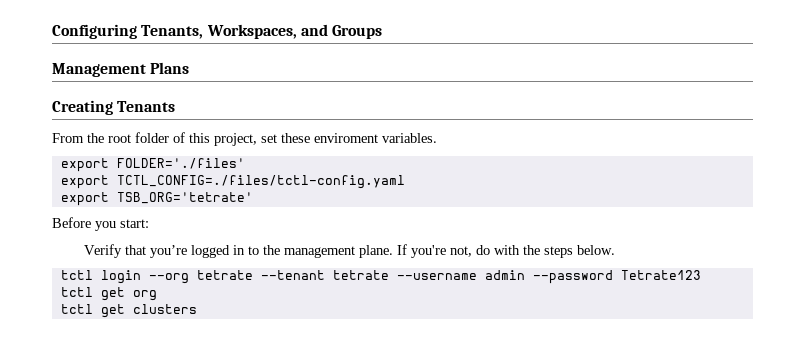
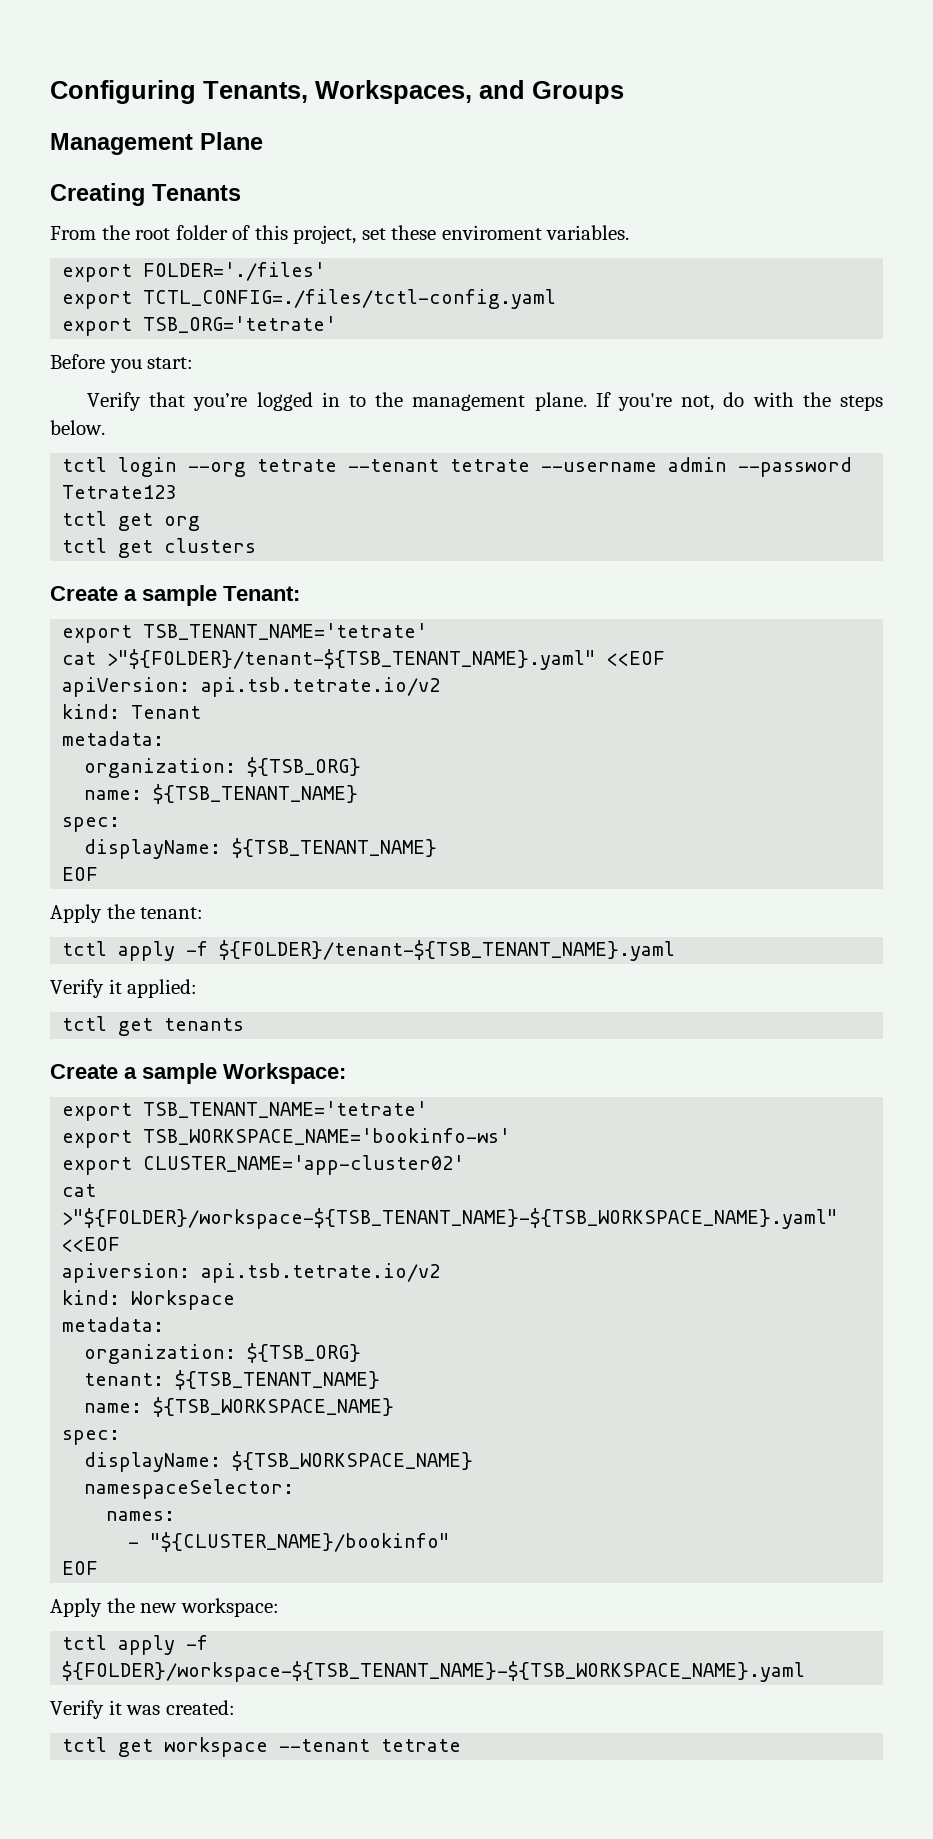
[150,62,190,74] Plans -> [200,132,263,150] Plane
(197, 309) none -> [50,585,300,606] [62,623,428,643] [62,649,666,670] [62,677,441,697] [62,704,202,719] [62,731,165,746] [84,757,362,778] [84,784,359,804] [62,817,121,832] [84,838,438,859] [62,867,99,881] [50,904,204,923] [62,940,676,961] [50,979,198,998] [62,1016,245,1036] [50,1063,346,1084] [62,1101,428,1121] [62,1128,511,1148] [62,1155,465,1175] [62,1184,97,1197] [62,1208,839,1229] [62,1237,121,1252] [62,1263,441,1283] [62,1290,236,1310] [62,1317,165,1332] [84,1343,362,1364] [84,1370,381,1390] [84,1397,395,1417] [62,1430,121,1445] [84,1451,474,1472] [84,1479,295,1499] [106,1511,176,1521] [128,1532,451,1552] [62,1561,99,1575] [50,1598,279,1617] [62,1635,209,1655] [62,1661,806,1682] [50,1700,235,1719] [62,1737,462,1757] // Create a sample Tenant: // export TSB_TENANT_NAME='tetrate' // cat >"${FOLDER}/tenant-${TSB_TENANT_NAME}.yaml" <<EOF // apiVersion: api.tsb.tetrate.io/v2 // kind: Tenant // metadata: // organization: ${TSB_ORG} // name: ${TSB_TENANT_NAME} // spec: // displayName: ${TSB_TENANT_NAME} // EOF // Apply the tenant: // tctl apply -f ${FOLDER}/tenant-${TSB_TENANT_NAME}.yaml // Verify it applied: // tctl get tenants // Create a sample Workspace: // export TSB_TENANT_NAME='tetrate' // export TSB_WORKSPACE_NAME='bookinfo-ws' // export CLUSTER_NAME='app-cluster02' // cat >"${FOLDER}/workspace-${TSB_TENANT_NAME}-${TSB_WORKSPACE_NAME}.yaml" <<EOF // apiversion: api.tsb.tetrate.io/v2 // kind: Workspace // metadata: // organization: ${TSB_ORG} // tenant: ${TSB_TENANT_NAME} // name: ${TSB_WORKSPACE_NAME} // spec: // displayName: ${TSB_WORKSPACE_NAME} // namespaceSelector: // names: // - "${CLUSTER_NAME}/bookinfo" // EOF // Apply the new workspace: // tctl apply -f ${FOLDER}/workspace-${TSB_TENANT_NAME}-${TSB_WORKSPACE_NAME}.yaml // Verify it was created: // tctl get workspace --tenant tetrate

